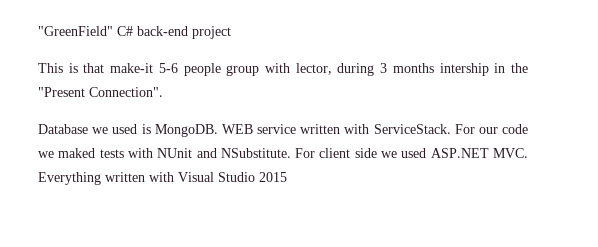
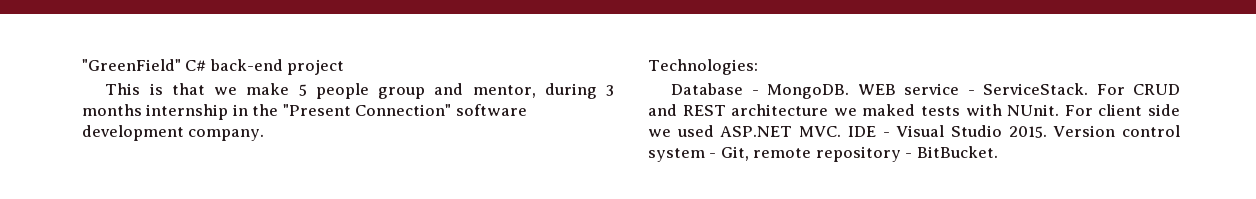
[110,63,332,76] make-it 5-6 people group with lector, -> [214,83,536,99] we make 5 people group and mentor,
[439,63,489,76] intership -> [146,104,229,120] internship
[89,87,163,97] [38,124,529,137] Connection". // Database we used is MongoDB. WEB service written with ServiceStack. For our code -> [355,104,527,116] [82,125,265,141] [648,59,758,75] [671,83,1180,99] [648,104,829,116] Connection" software development company. // Technologies: // Database - MongoDB. WEB service - ServiceStack. For CRUD and REST architecture
[157,148,291,158] NUnit and NSubstitute. -> [1007,104,1060,116] NUnit.
[38,172,287,185] Everything written with Visual Studio 2015 -> [847,125,1180,138] [648,146,998,162] IDE - Visual Studio 2015. Version control system - Git, remote repository - BitBucket.

